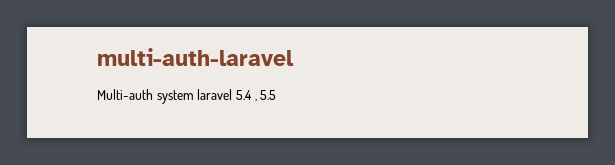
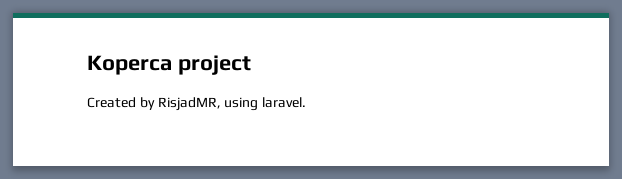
[97,48,294,66] [97,89,277,104] multi-auth-laravel // Multi-auth system laravel 5.4 , 5.5 -> [87,55,251,75] [87,97,307,111] Koperca project // Created by RisjadMR, using laravel.

